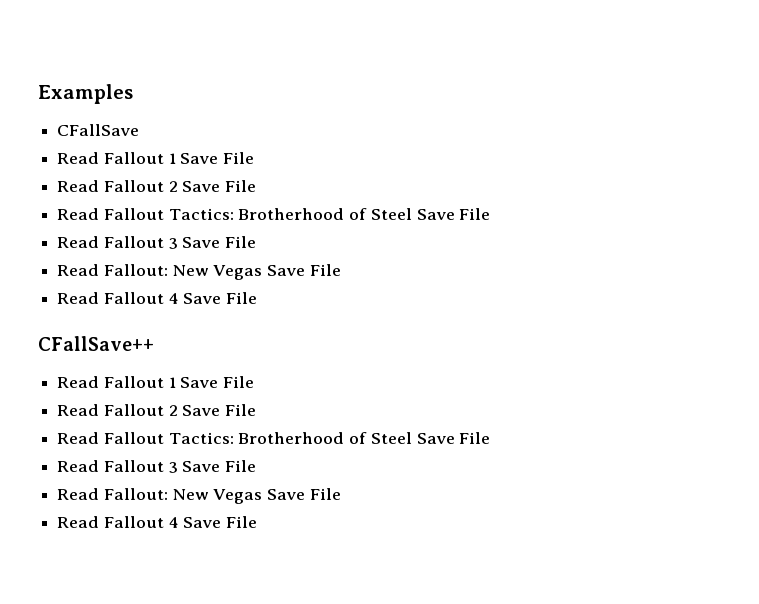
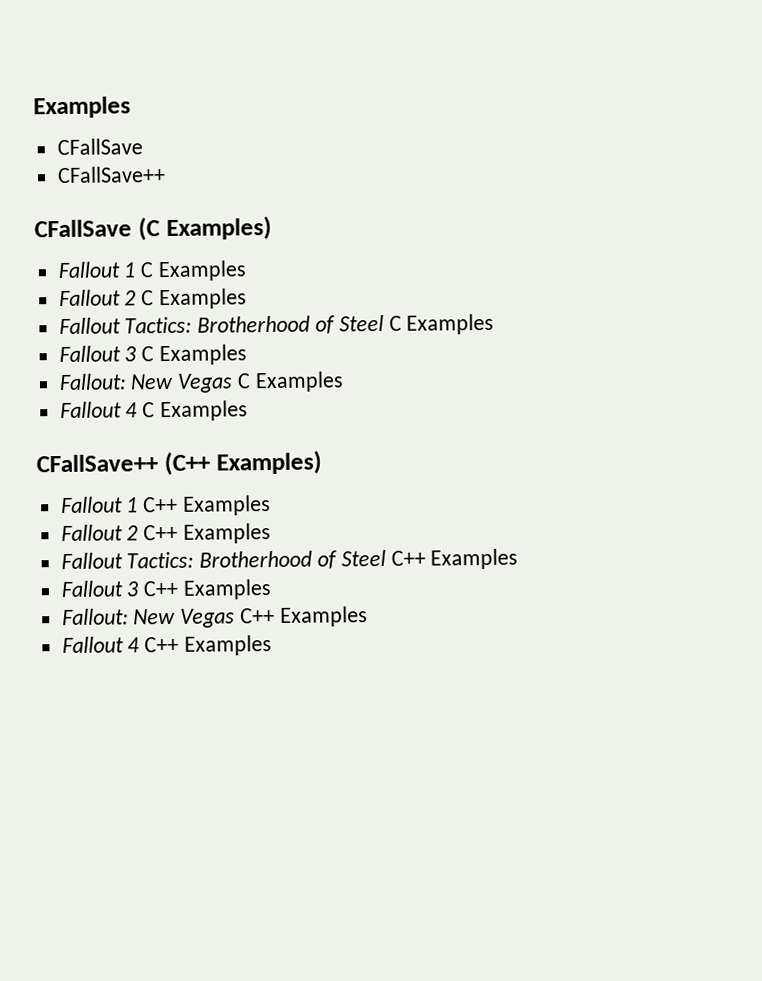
[57,152,255,164] [57,180,257,192] [57,208,491,220] [57,236,257,249] [57,264,341,280] [57,292,258,304] [38,336,154,351] [57,376,255,388] [57,404,257,416] [57,432,491,444] [57,460,257,473] [57,488,341,504] [57,516,258,528] Read Fallout 1 Save File // Read Fallout 2 Save File // Read Fallout Tactics: Brotherhood of Steel Save File // Read Fallout 3 Save File // Read Fallout: New Vegas Save File // Read Fallout 4 Save File // CFallSave++ // Read Fallout 1 Save File // Read Fallout 2 Save File // Read Fallout Tactics: Brotherhood of Steel Save File // Read Fallout 3 Save File // Read Fallout: New Vegas Save File // Read Fallout 4 Save File -> [56,166,166,184] [34,216,272,241] [57,260,248,282] [58,288,248,310] [58,313,495,335] [58,344,248,366] [58,371,344,393] [59,400,249,422] [36,450,322,476] [60,495,272,516] [60,523,272,544] [60,548,519,570] [60,579,273,600] [61,606,368,628] [61,635,273,656] CFallSave++ // CFallSave (C Examples) // Fallout 1 C Examples // Fallout 2 C Examples // Fallout Tactics: Brotherhood of Steel C Examples // Fallout 3 C Examples // Fallout: New Vegas C Examples // Fallout 4 C Examples // CFallSave++ (C++ Examples) // Fallout 1 C++ Examples // Fallout 2 C++ Examples // Fallout Tactics: Brotherhood of Steel C++ Examples // Fallout 3 C++ Examples // Fallout: New Vegas C++ Examples // Fallout 4 C++ Examples

